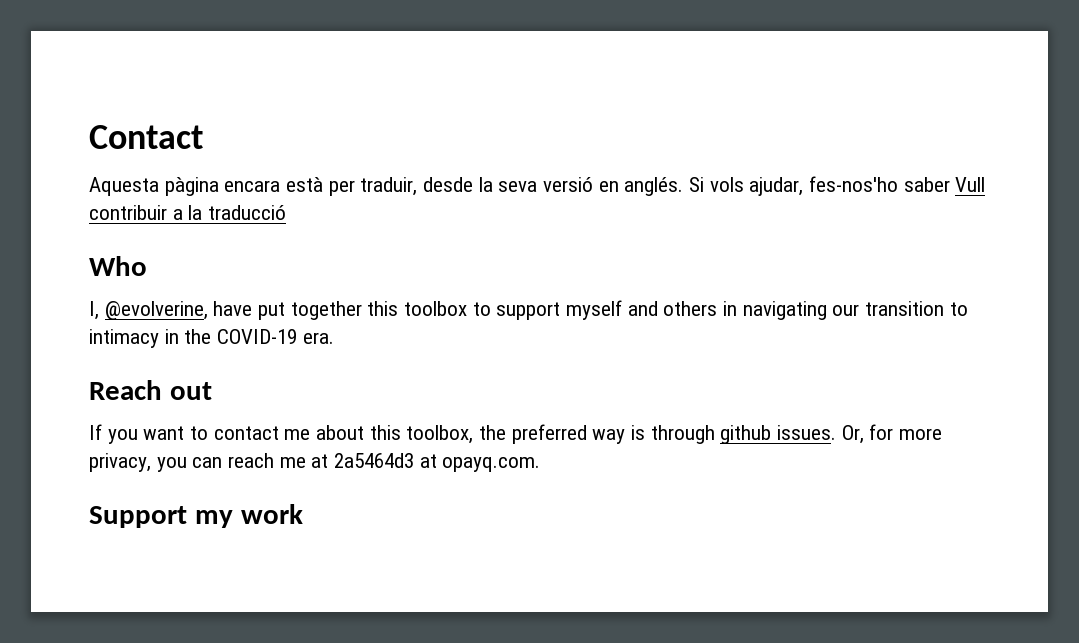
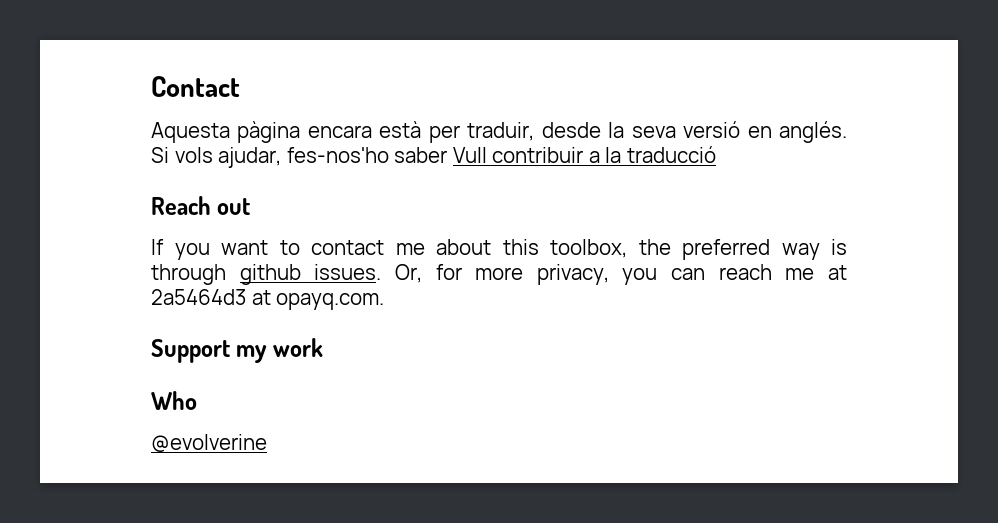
[89,256,147,276] [89,300,968,320] [89,329,334,348] // Who // I, @evolverine, have put together this toolbox to support myself and others in navigating our transition to intimacy in the COVID-19 era. -> (716, 154) none
(303, 514) none -> [151,391,197,410] [151,434,267,452] // Who // @evolverine

